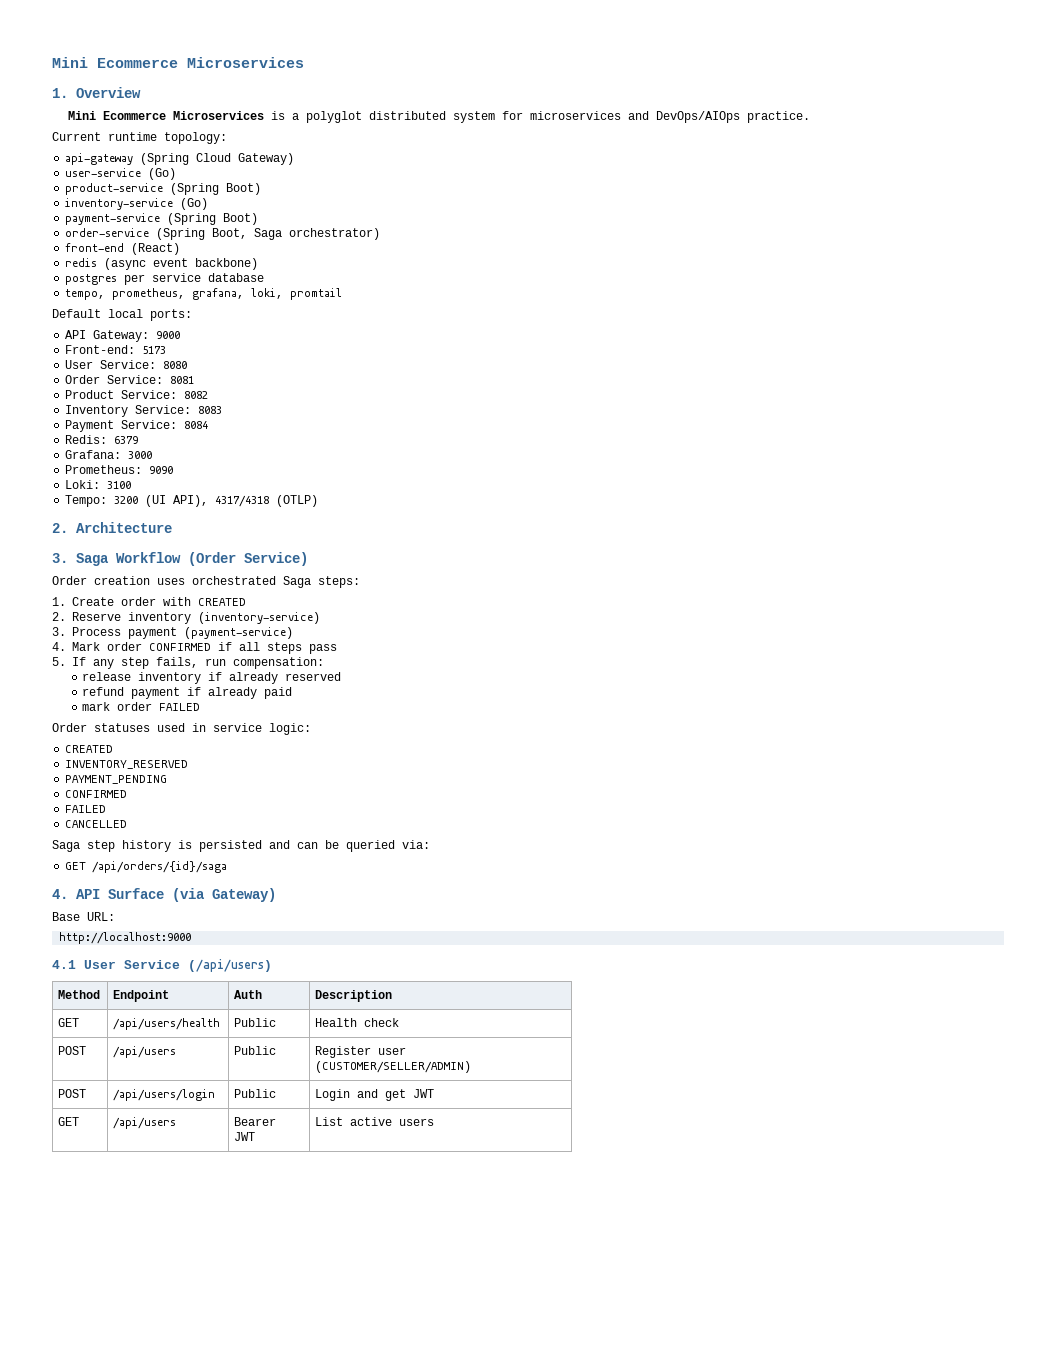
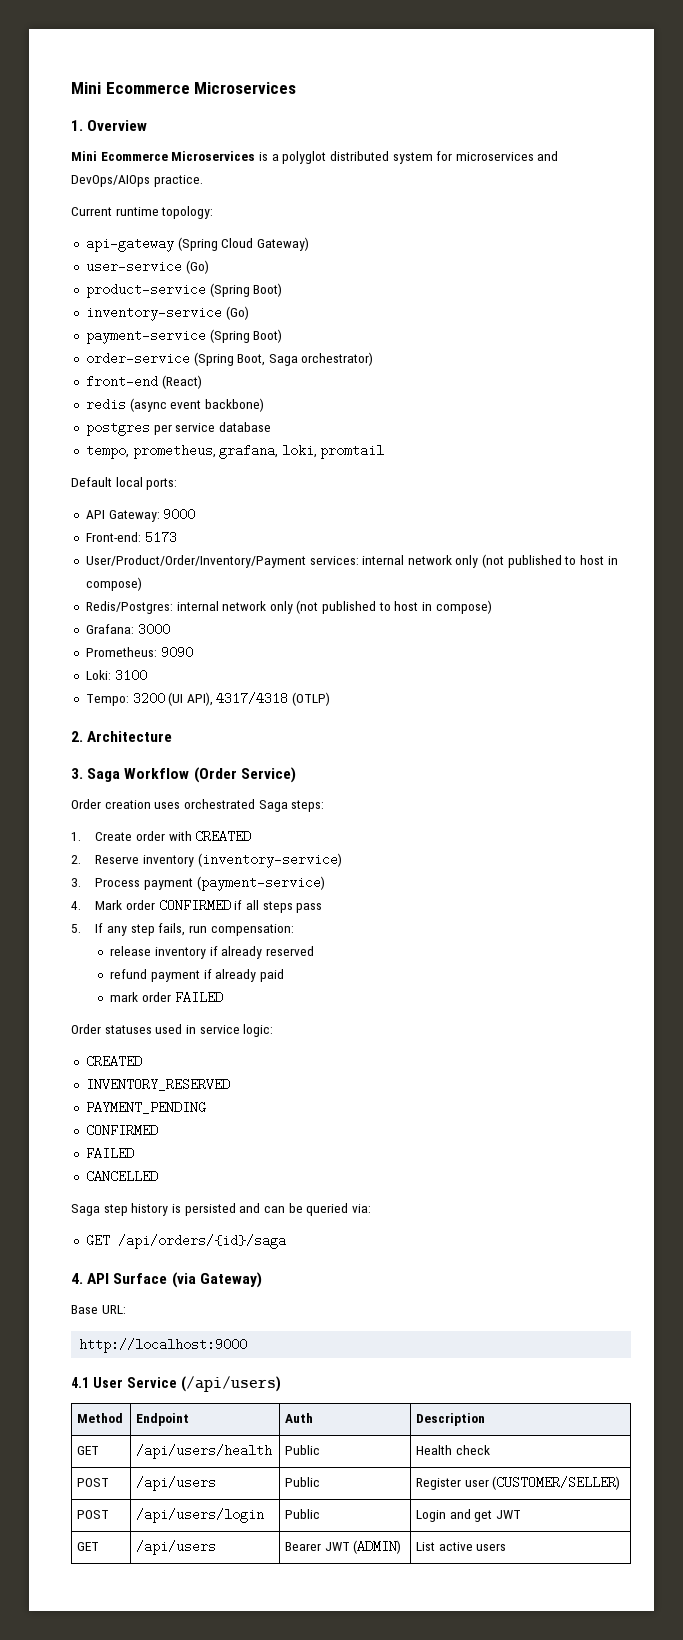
[65,360,188,369] [65,375,195,384] [65,390,209,399] [65,405,223,417] [65,420,209,432] [65,435,139,444] User Service: 8080 // Order Service: 8081 // Product Service: 8082 // Inventory Service: 8083 // Payment Service: 8084 // Redis: 6379 -> [85,554,618,568] [85,577,142,591] [85,600,492,614] User/Product/Order/Inventory/Payment services: internal network only (not published to host in compose) // Redis/Postgres: internal network only (not published to host in compose)
[315,1061,472,1073] (CUSTOMER/SELLER/ADMIN) -> [492,1476,621,1490] (CUSTOMER/SELLER)
(256, 1136) none -> [353,1540,402,1554] (ADMIN)

